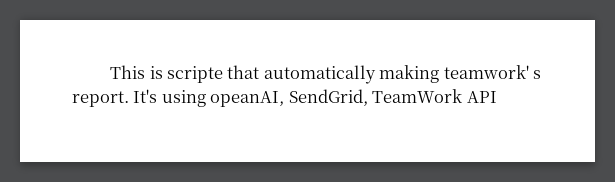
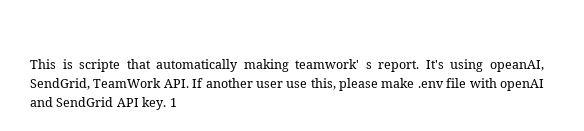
[466,91,497,103] API -> [163,78,544,91] [30,97,177,110] API. If another user use this, please make .env file with openAI and SendGrid API key. 1

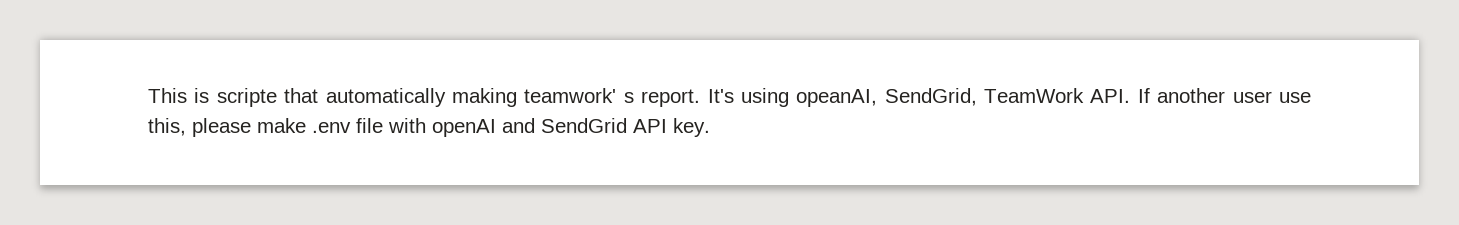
[169,98,177,107] 1 -> (710, 127) none

